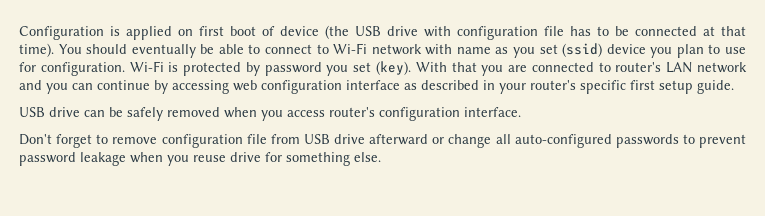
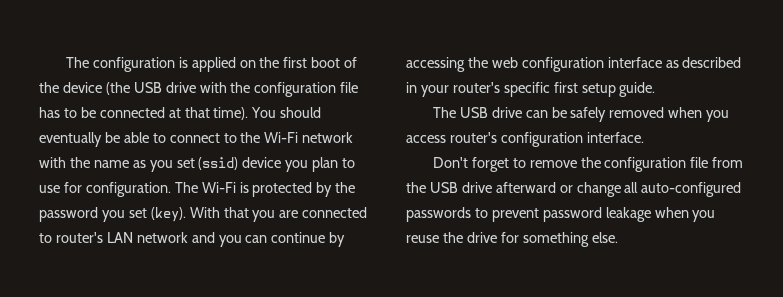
[19,26,104,40] Configuration -> [65,57,175,72] The configuration
(193, 32) none -> [259,57,280,68] the
(275, 31) none -> [39,82,59,93] the
(451, 31) none -> [230,82,251,93] the
(329, 49) none -> [240,132,261,143] the
(453, 49) none -> [69,157,90,168] the
(125, 69) none -> [174,182,198,193] The
(260, 69) none -> [335,182,356,193] the
(229, 87) none -> [467,57,488,68] the
(734, 87) none -> [432,107,456,118] The
(158, 140) none -> [580,157,601,168] the
(300, 139) none -> [406,182,426,193] the
(226, 158) none -> [442,232,463,243] the

